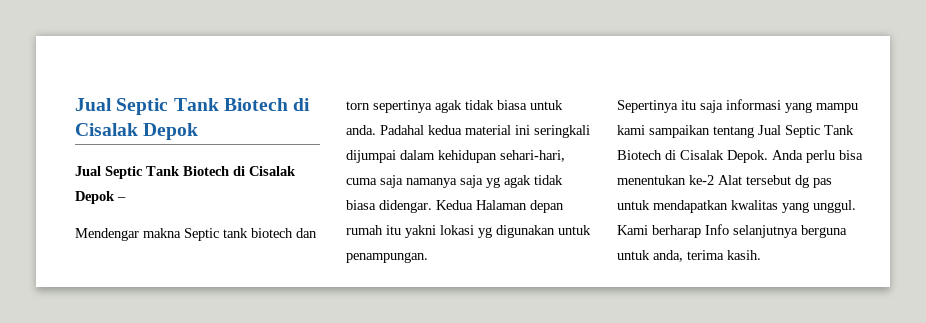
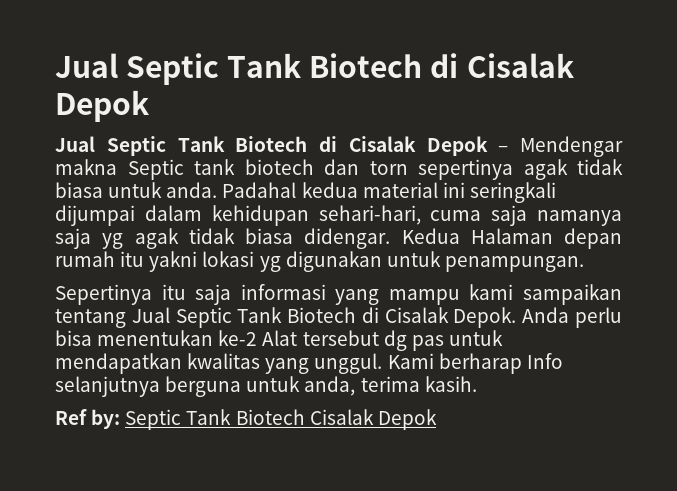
(126, 199) // -> (509, 149) none
(761, 255) none -> [55,409,437,430] // Ref by: Septic Tank Biotech Cisalak Depok

